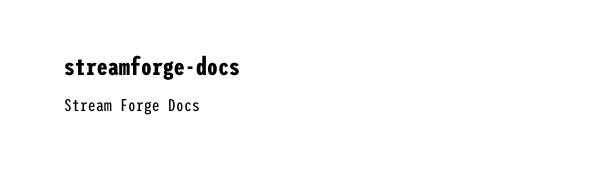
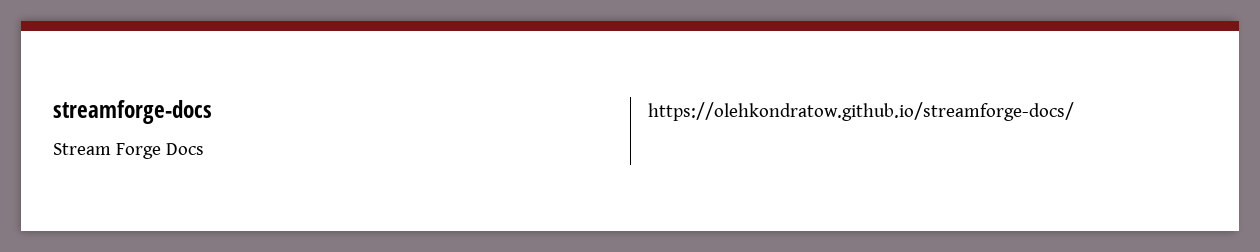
(200, 105) none -> [648,102,1074,121] https://olehkondratow.github.io/streamforge-docs/

